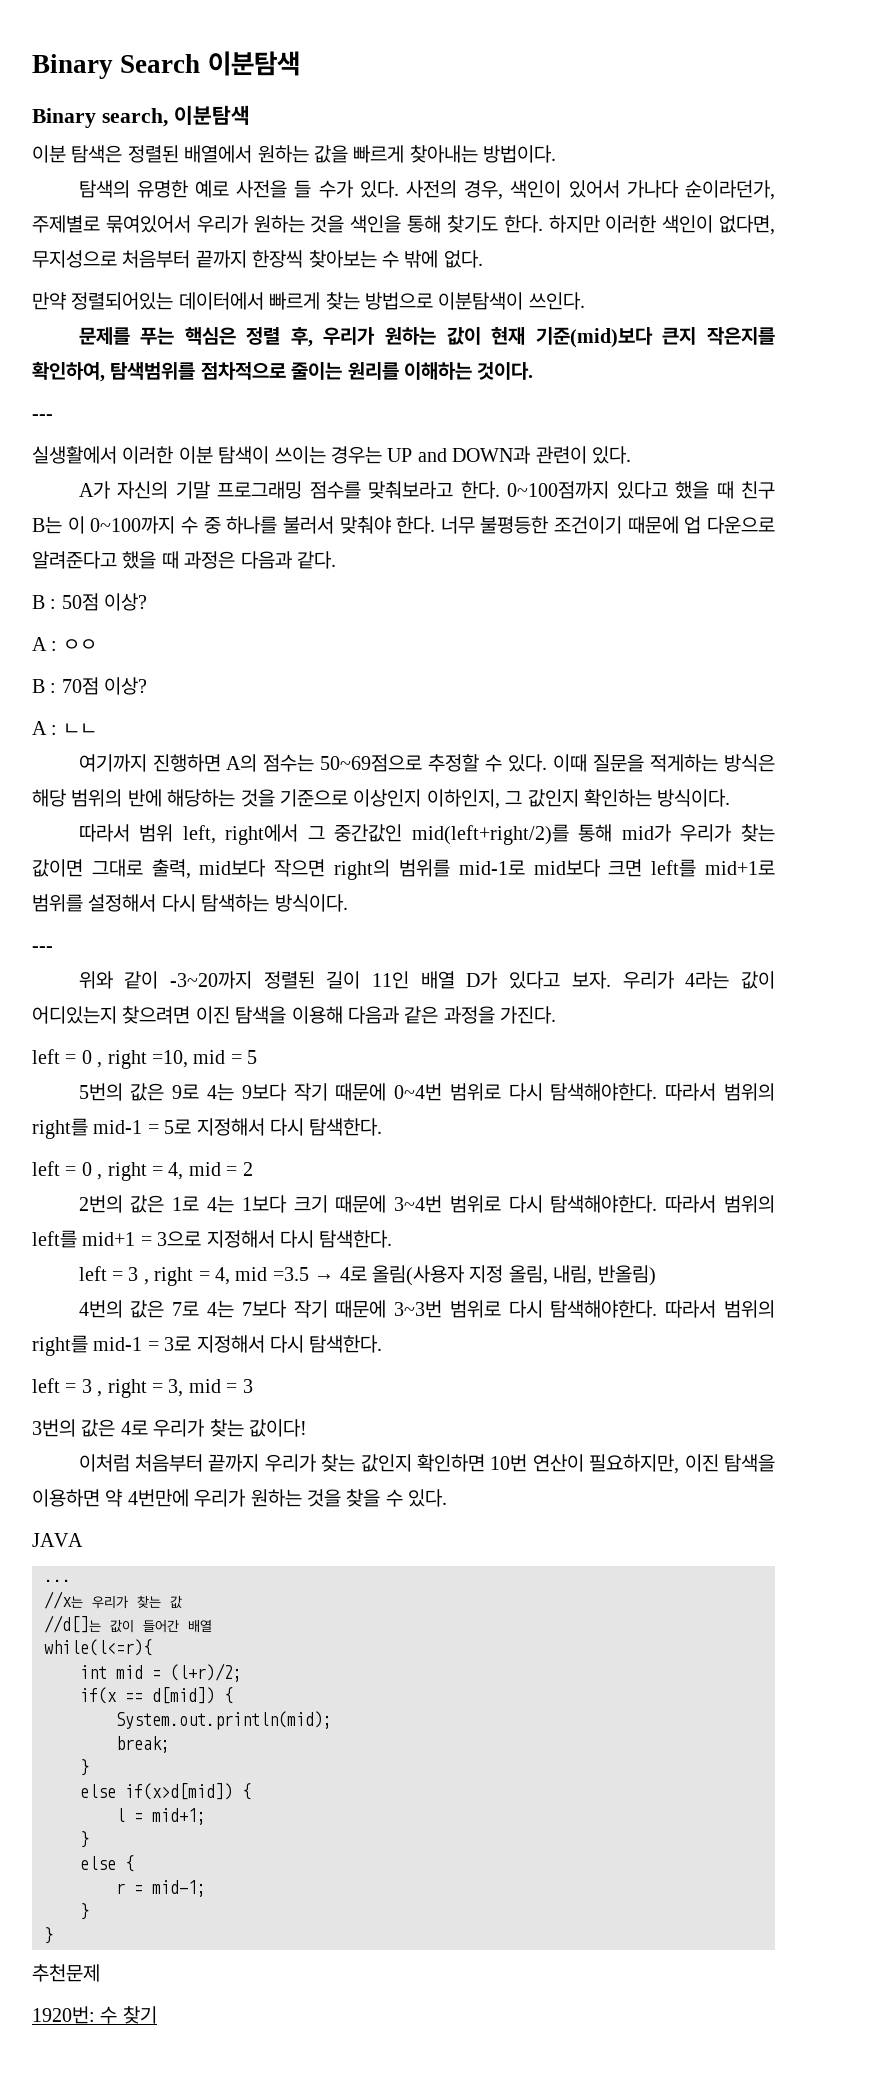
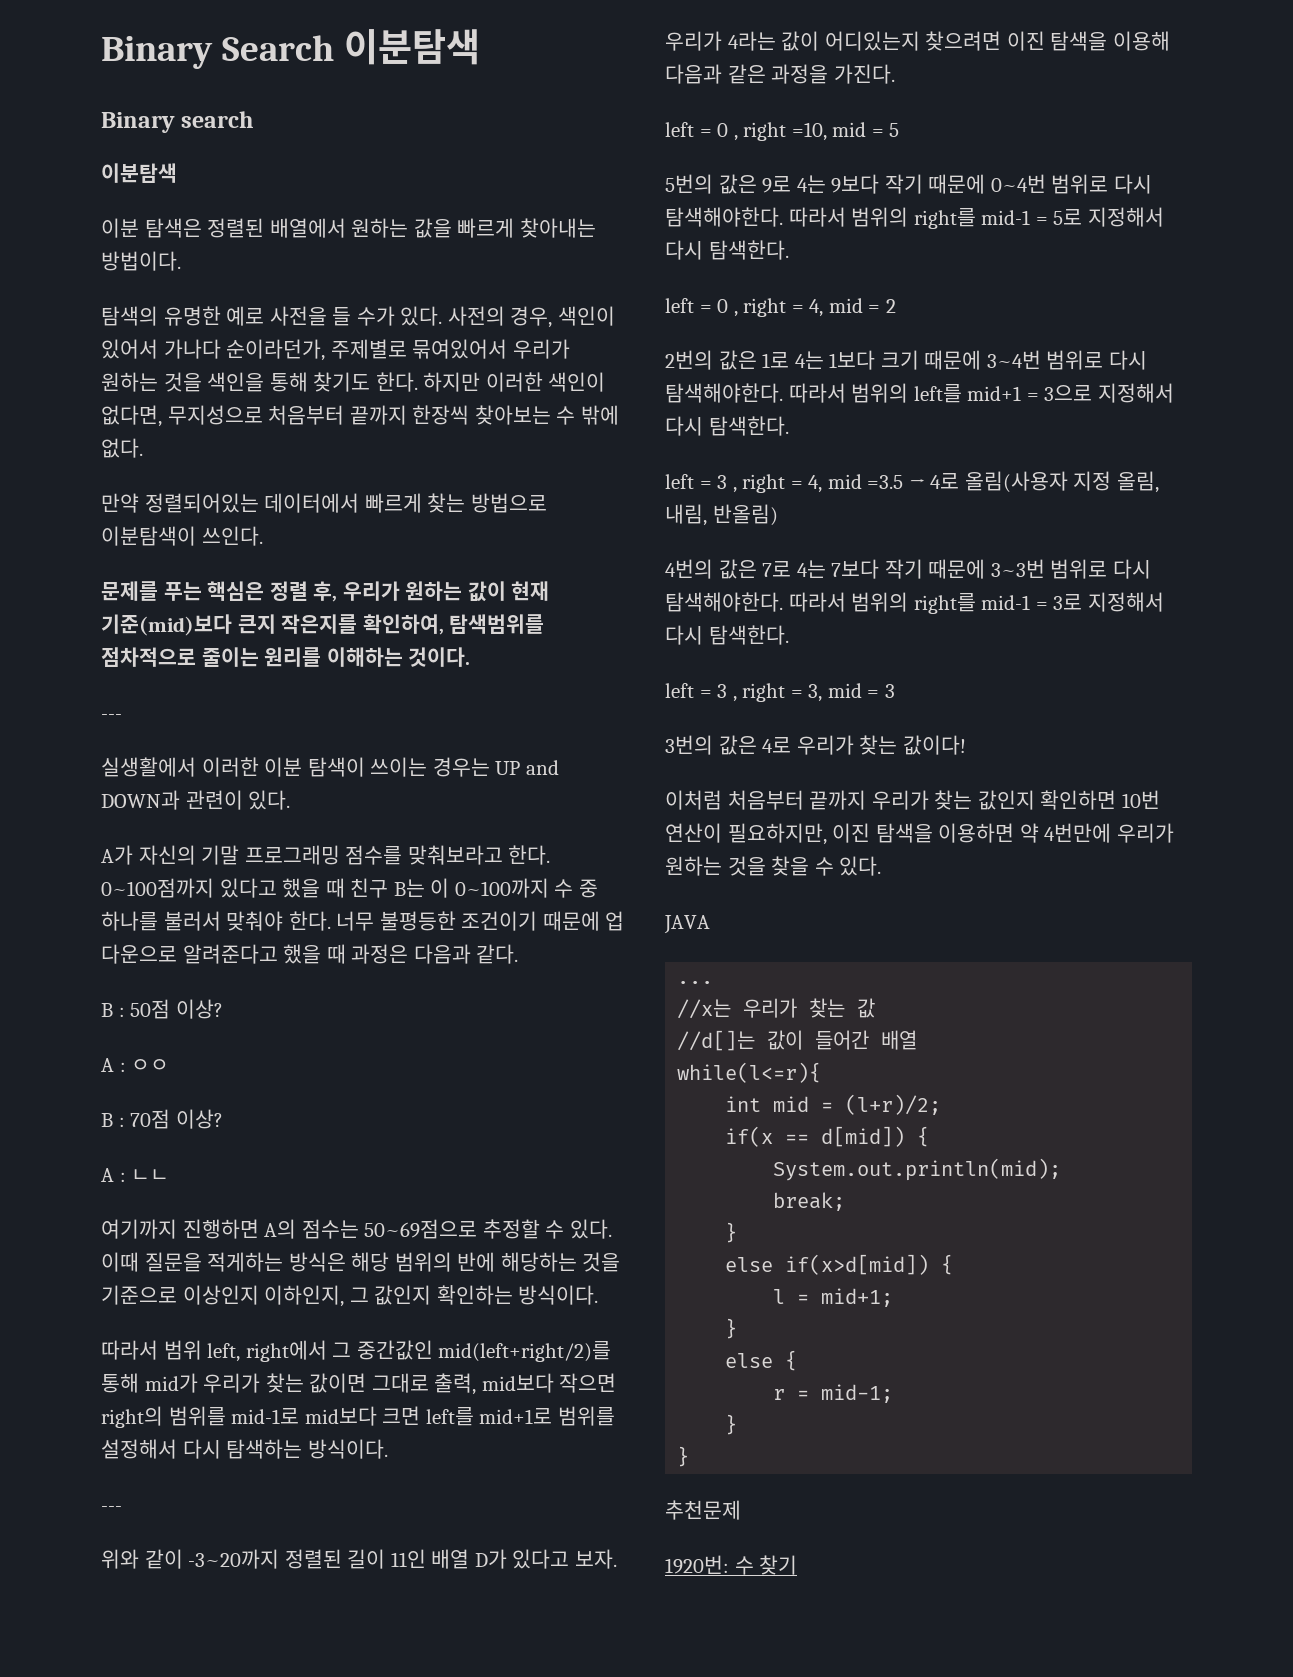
[101,108,168,127] search, -> [181,111,254,128] search //

